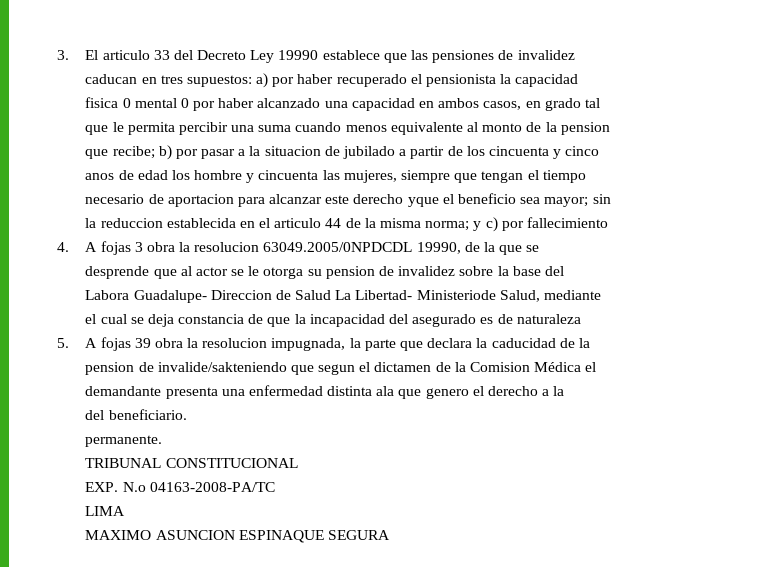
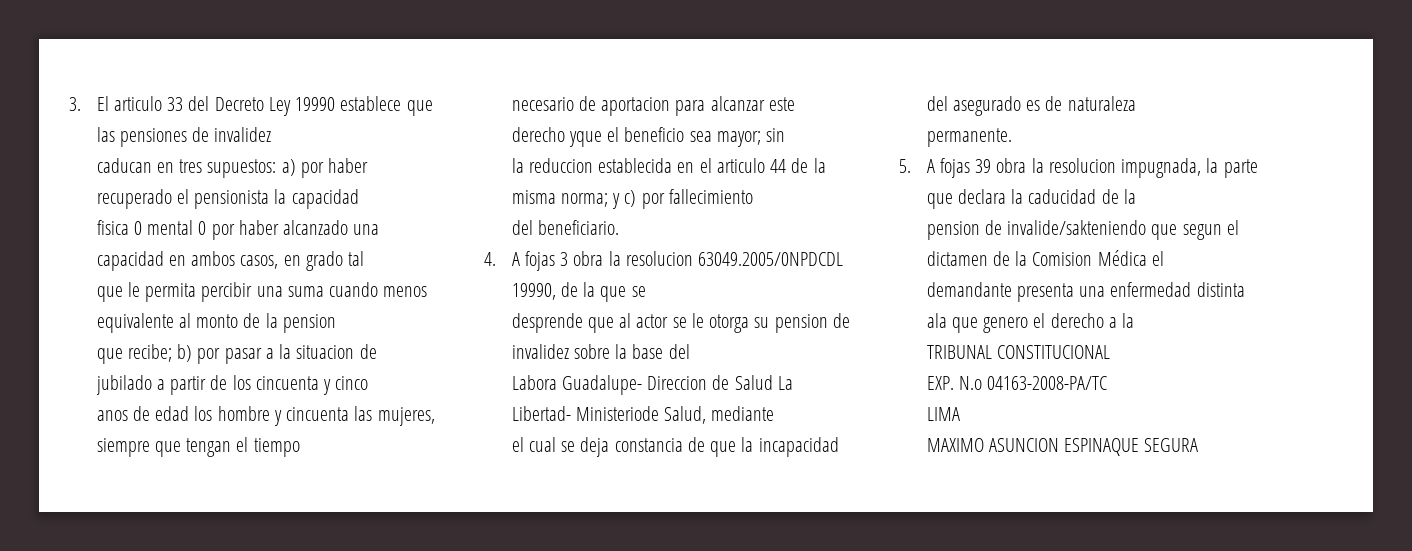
(608, 222) none -> [511,220,619,235] // del beneficiario.
(581, 319) none -> [926,128,1012,147] // permanente.
[85,409,187,420] [85,435,163,447] // del beneficiario. // permanente. -> (1135, 320) none

